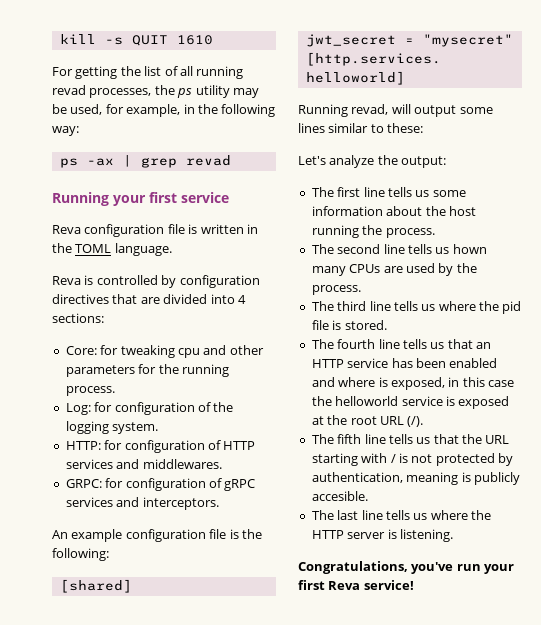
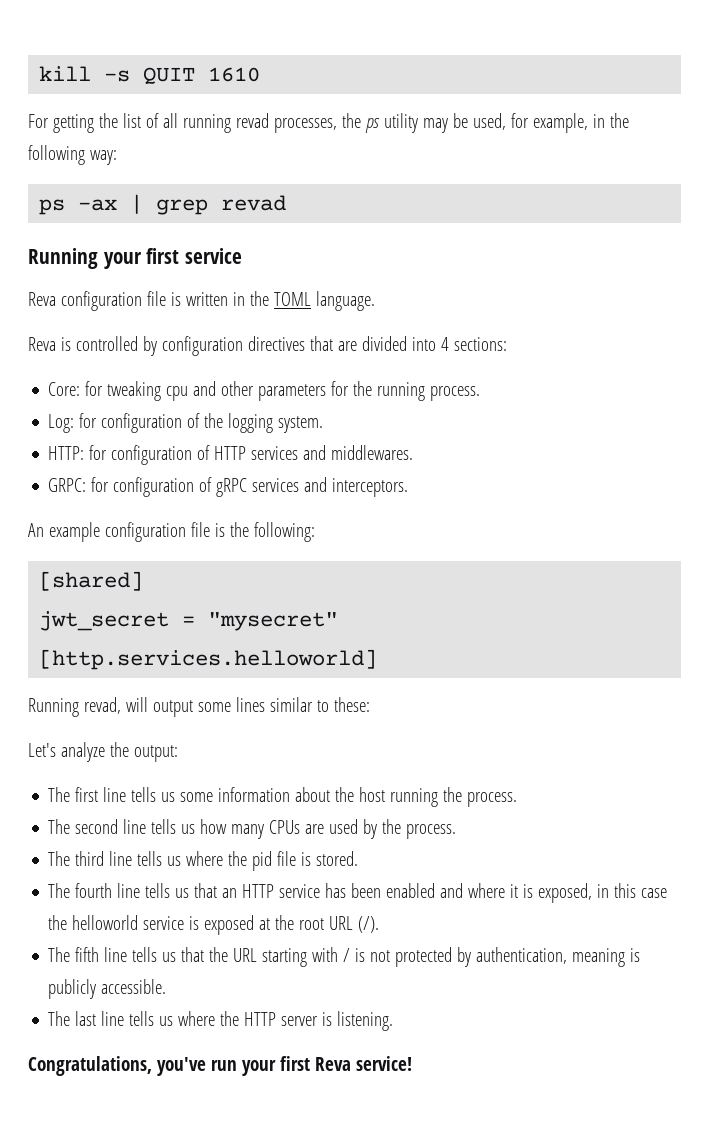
[452,244,487,254] hown -> [200,819,228,834] how
(376, 382) none -> [510,884,519,898] it
[311,491,368,501] accesible. -> [101,979,167,994] accessible.

